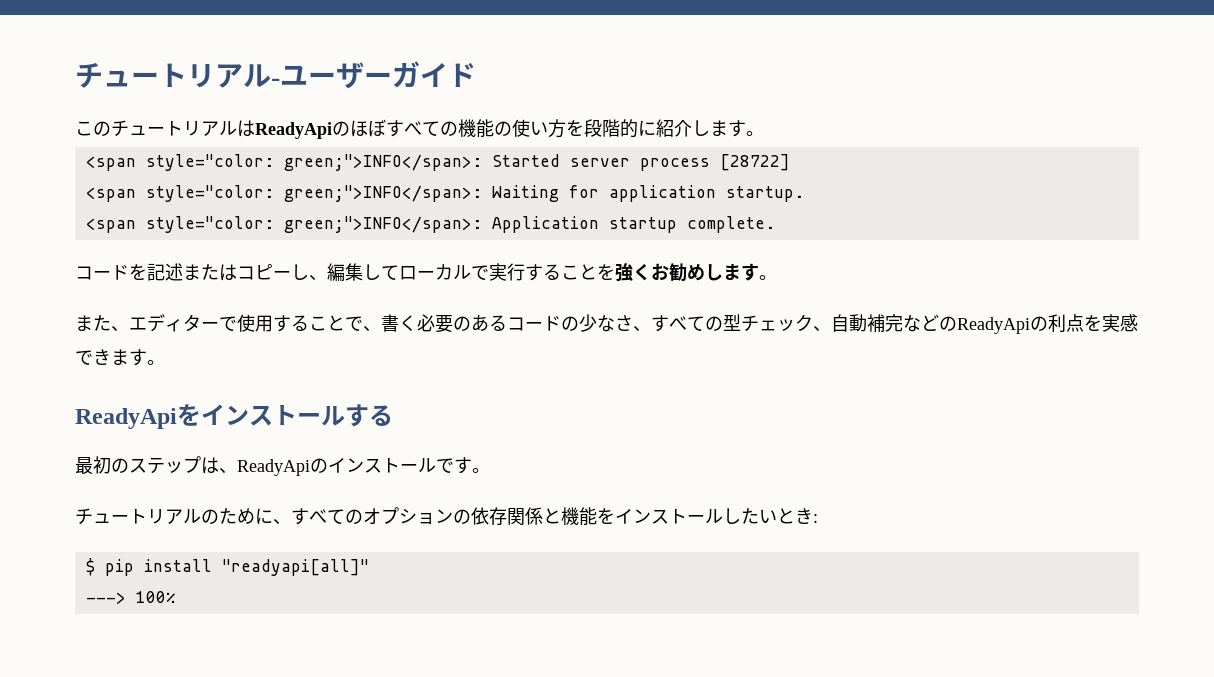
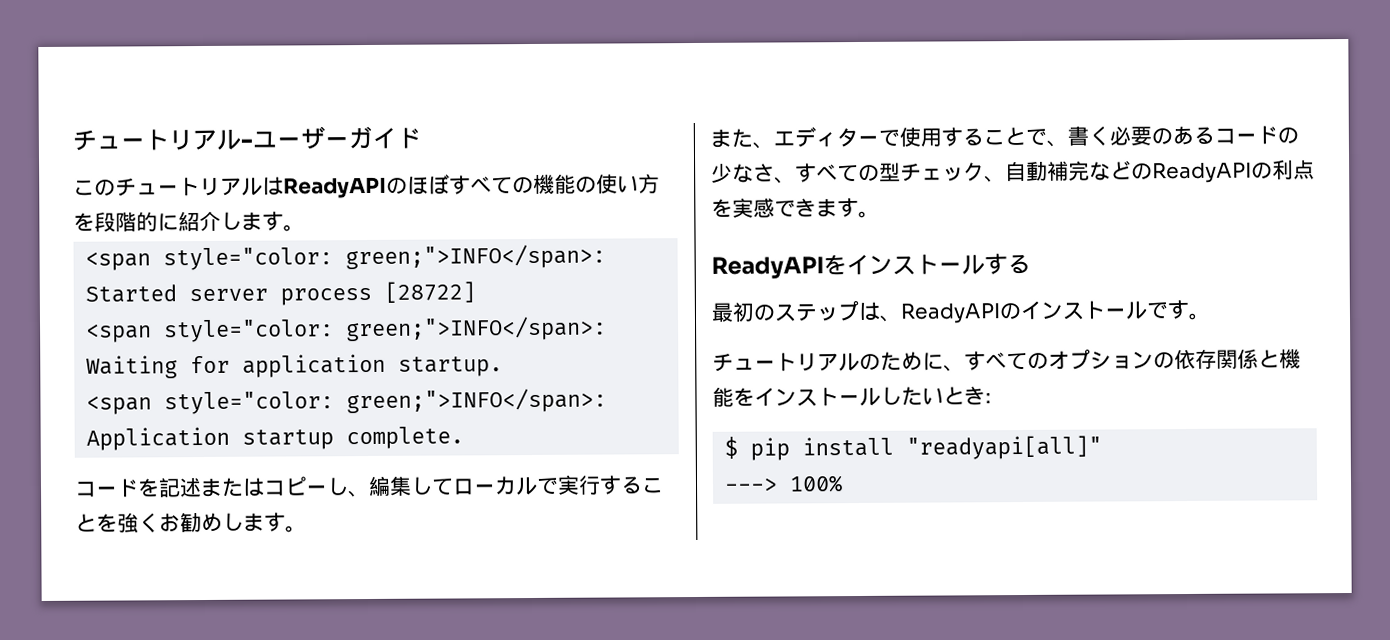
[255,122,332,139] ReadyApi -> [283,176,387,199] ReadyAPI
[957,317,1030,334] ReadyApi -> [1152,161,1252,184] ReadyAPI
[75,408,177,429] ReadyApi -> [711,256,824,279] ReadyAPI
[237,459,310,476] ReadyApi -> [900,302,1001,324] ReadyAPI

